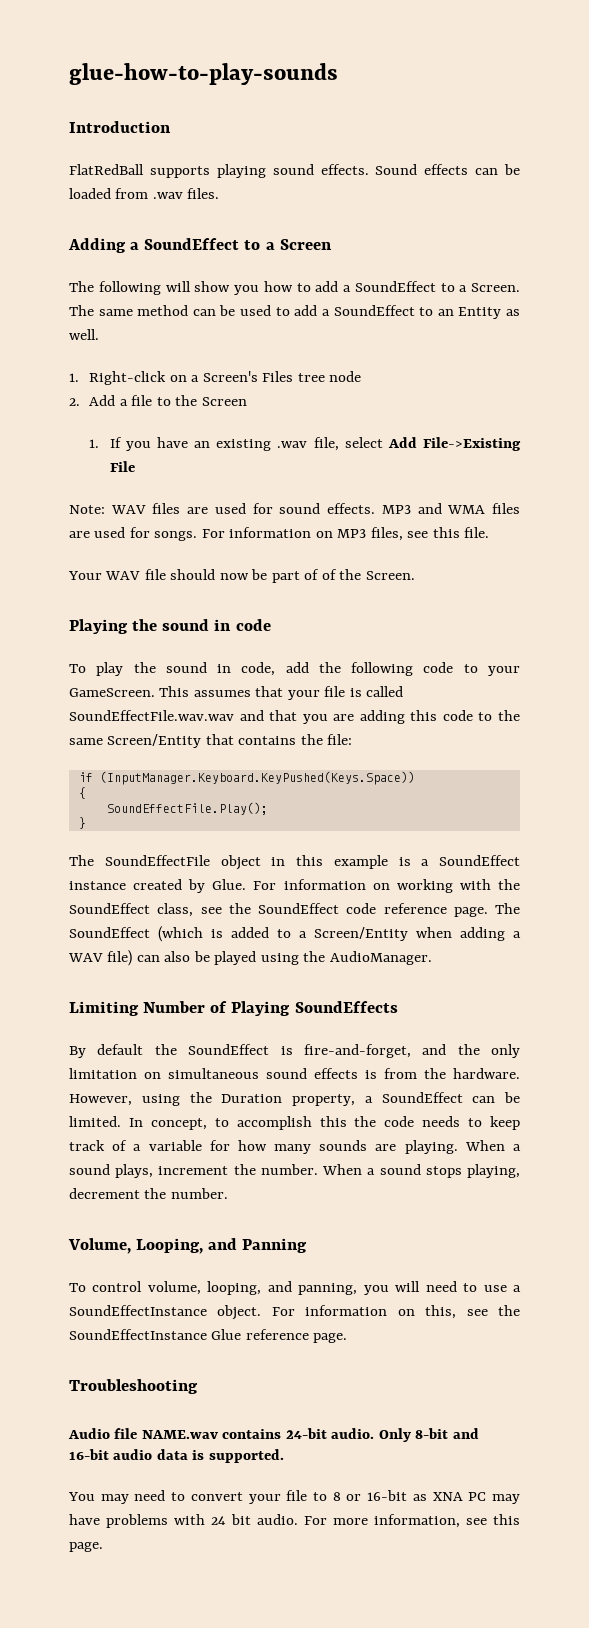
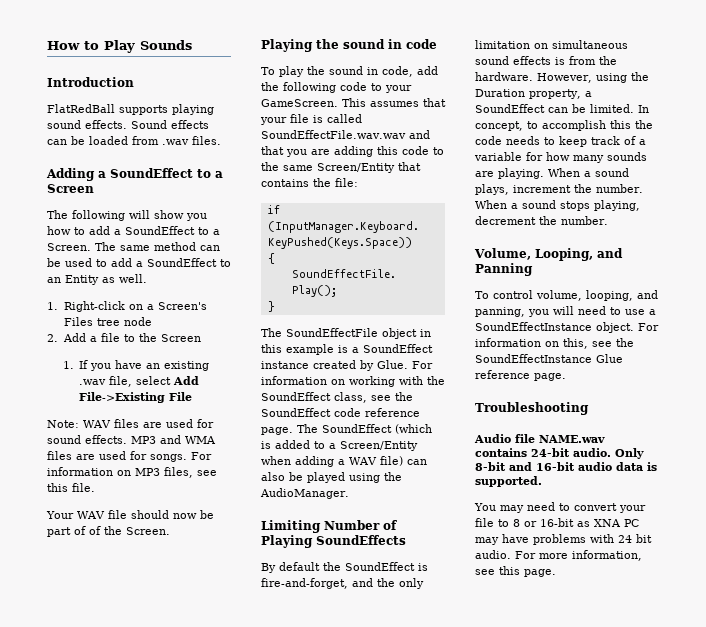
[69,63,338,85] glue-how-to-play-sounds -> [47,40,192,53] How to Play Sounds

